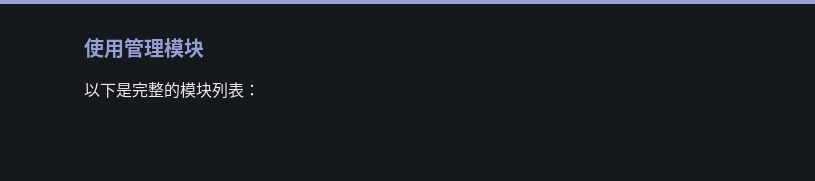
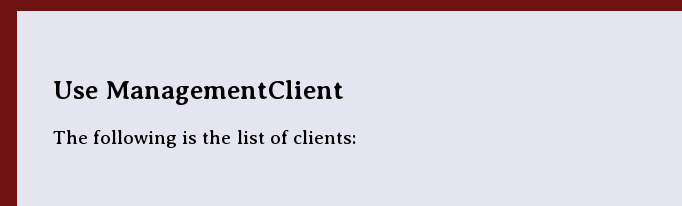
[84,38,204,59] [84,82,260,99] 使用管理模块 // 以下是完整的模块列表： -> [53,80,345,105] [53,130,356,148] Use ManagementClient // The following is the list of clients:

